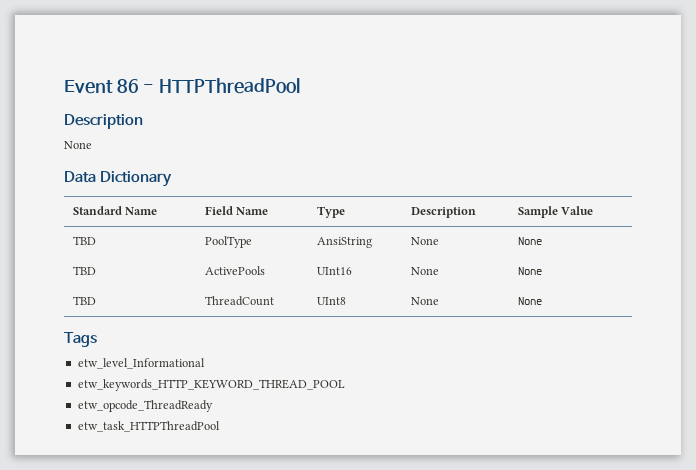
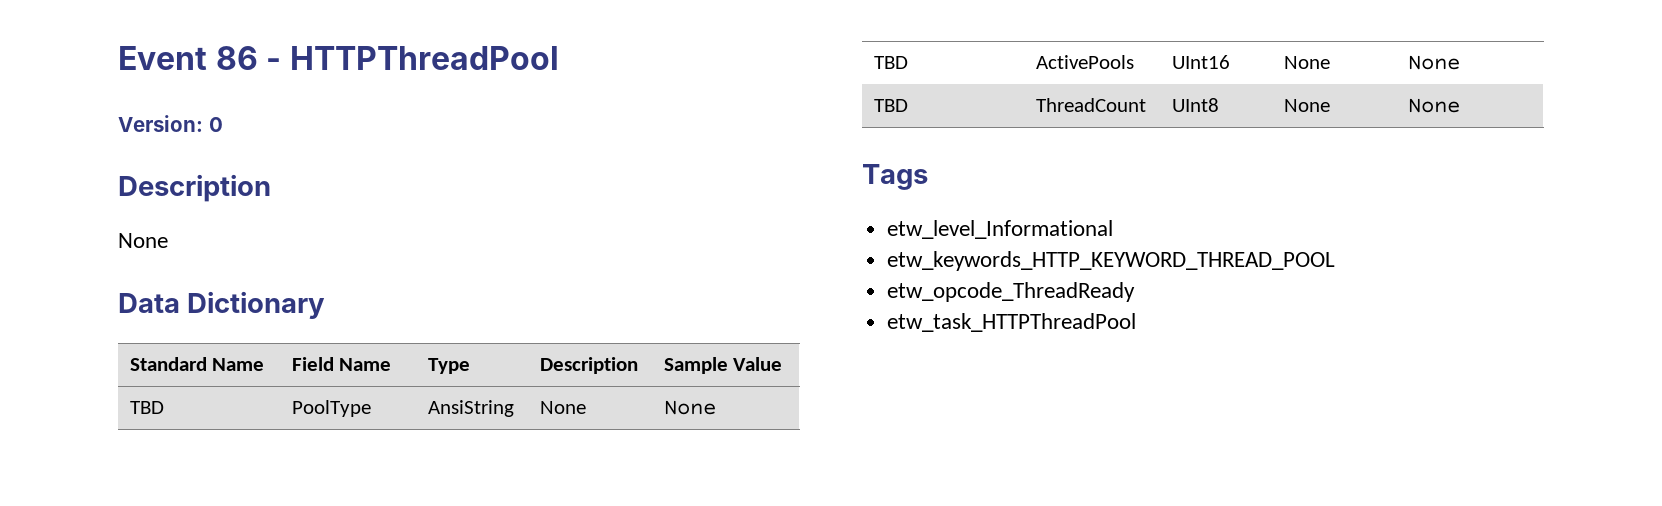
(301, 86) none -> [118,115,223,132] // Version: 0

